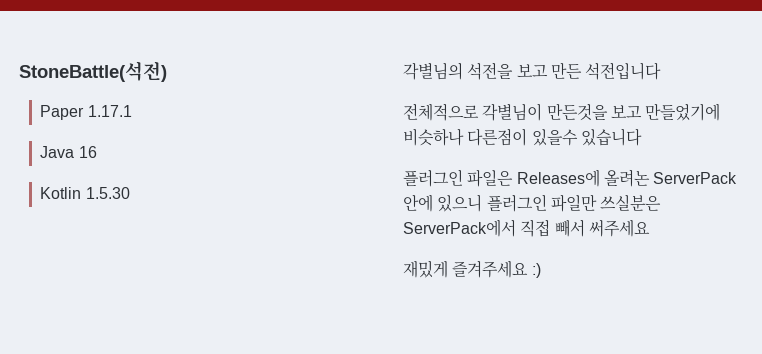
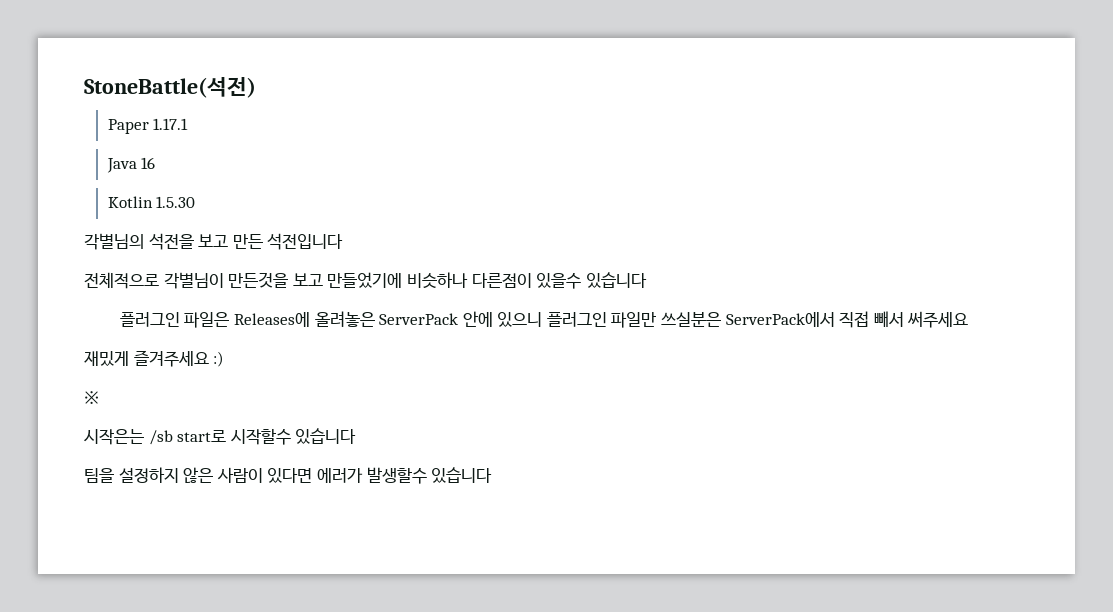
[603,169,650,187] 올려논 -> [314,311,375,327] 올려놓은
(541, 270) none -> [84,391,99,404] [84,428,357,445] [84,467,493,484] // ※ // 시작은는 /sb start로 시작할수 있습니다 // 팀을 설정하지 않은 사람이 있다면 에러가 발생할수 있습니다

